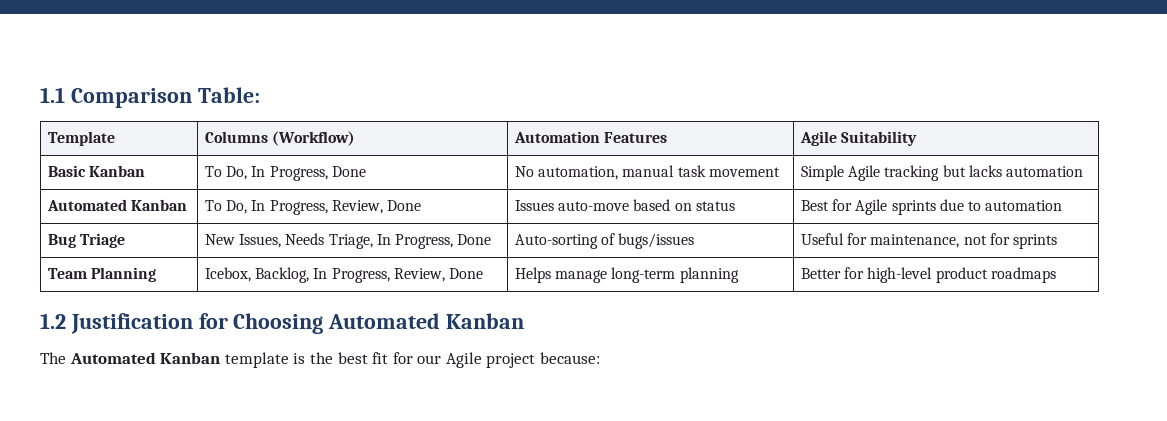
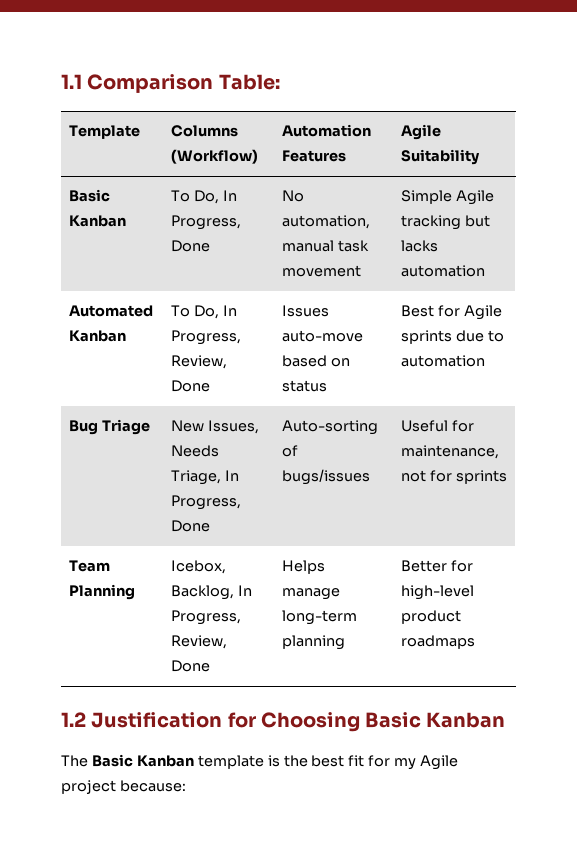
[328,313,441,329] Automated -> [365,712,422,728] Basic
[69,352,156,364] Automated -> [91,754,133,767] Basic
[417,355,442,364] our -> [394,758,417,770] my

